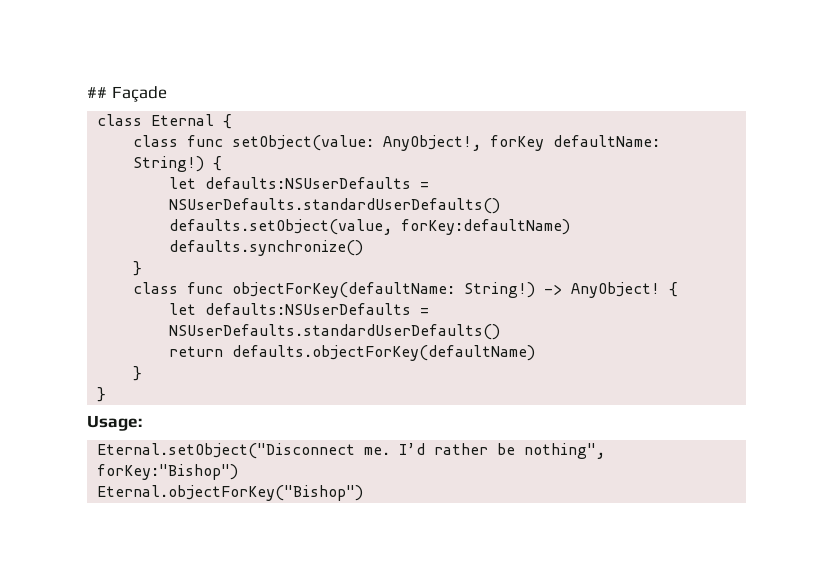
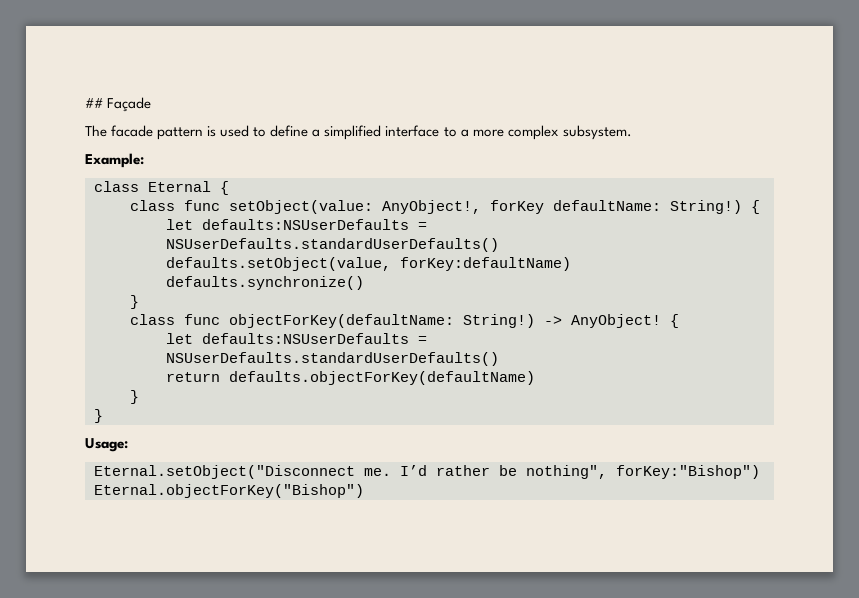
(167, 94) none -> [85,125,632,140] [85,153,144,168] // The facade pattern is used to define a simplified interface to a more complex subsystem. // Example:

